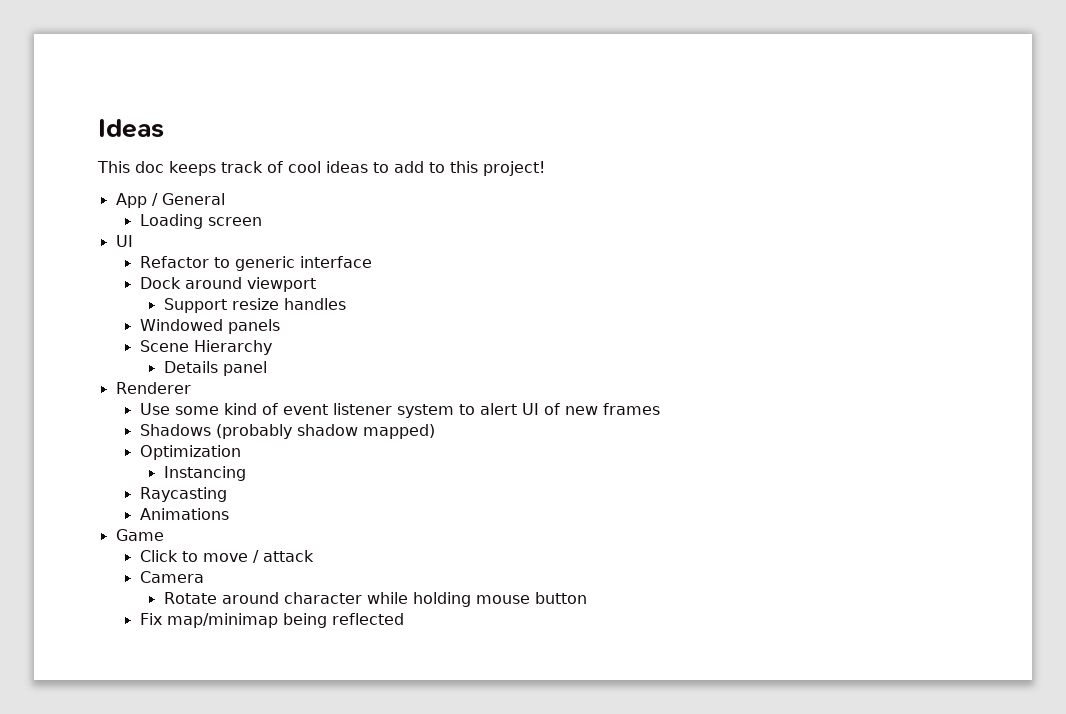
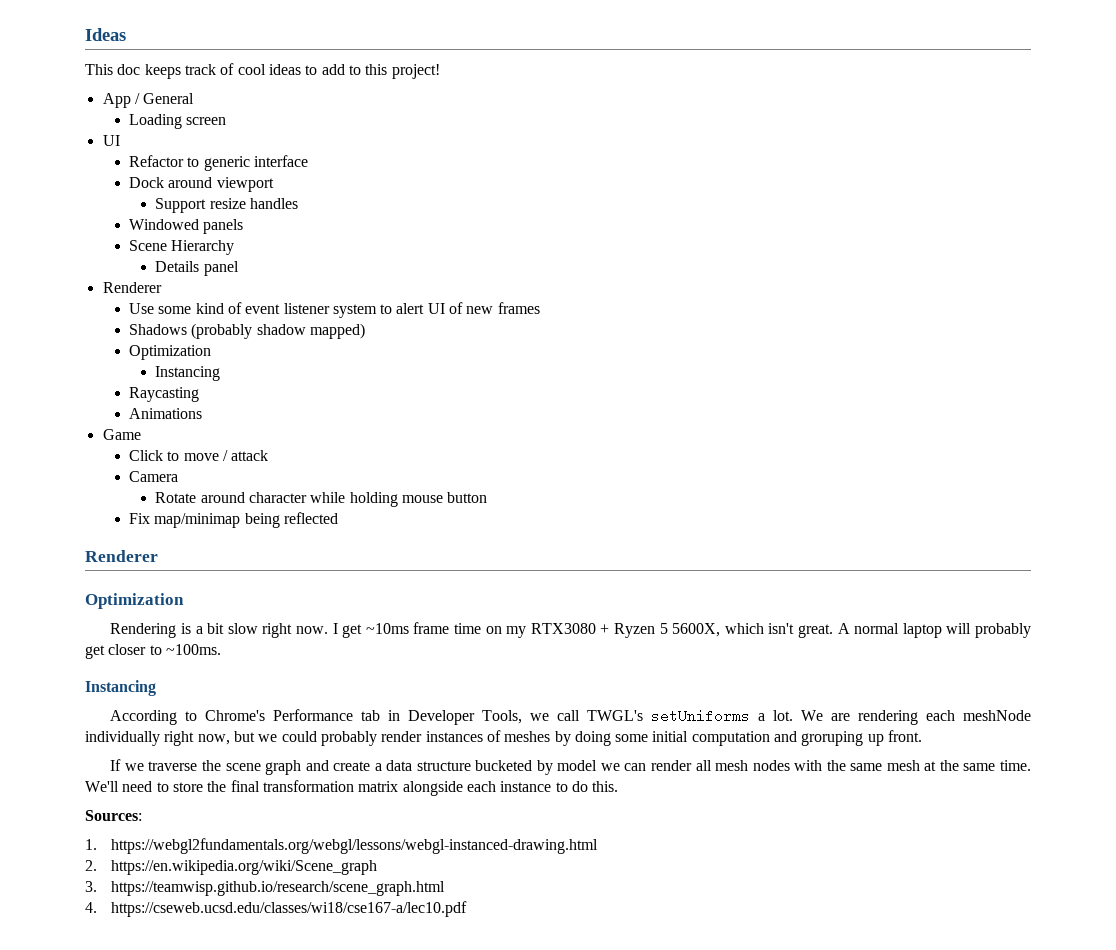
(404, 619) none -> [85,550,158,562] [85,593,184,609] [110,622,1031,638] [85,644,221,659] [85,680,156,696] [110,709,1031,725] [85,730,923,746] [110,759,1032,775] [85,780,619,796] [85,810,142,821] [85,838,599,854] [85,860,378,875] [85,881,446,896] [85,901,468,917] // Renderer // Optimization // Rendering is a bit slow right now. I get ~10ms frame time on my RTX3080 + Ryzen 5 5600X, which isn't great. A normal laptop will probably get closer to ~100ms. // Instancing // According to Chrome's Performance tab in Developer Tools, we call TWGL's setUniforms a lot. We are rendering each meshNode individually right now, but we could probably render instances of meshes by doing some initial computation and groruping up front. // If we traverse the scene graph and create a data structure bucketed by model we can render all mesh nodes with the same mesh at the same time. We'll need to store the final transformation matrix alongside each instance to do this. // Sources: // 1. https://webgl2fundamentals.org/webgl/lessons/webgl-instanced-drawing.html // 2. https://en.wikipedia.org/wiki/Scene_graph // 3. https://teamwisp.github.io/research/scene_graph.html // 4. https://cseweb.ucsd.edu/classes/wi18/cse167-a/lec10.pdf

